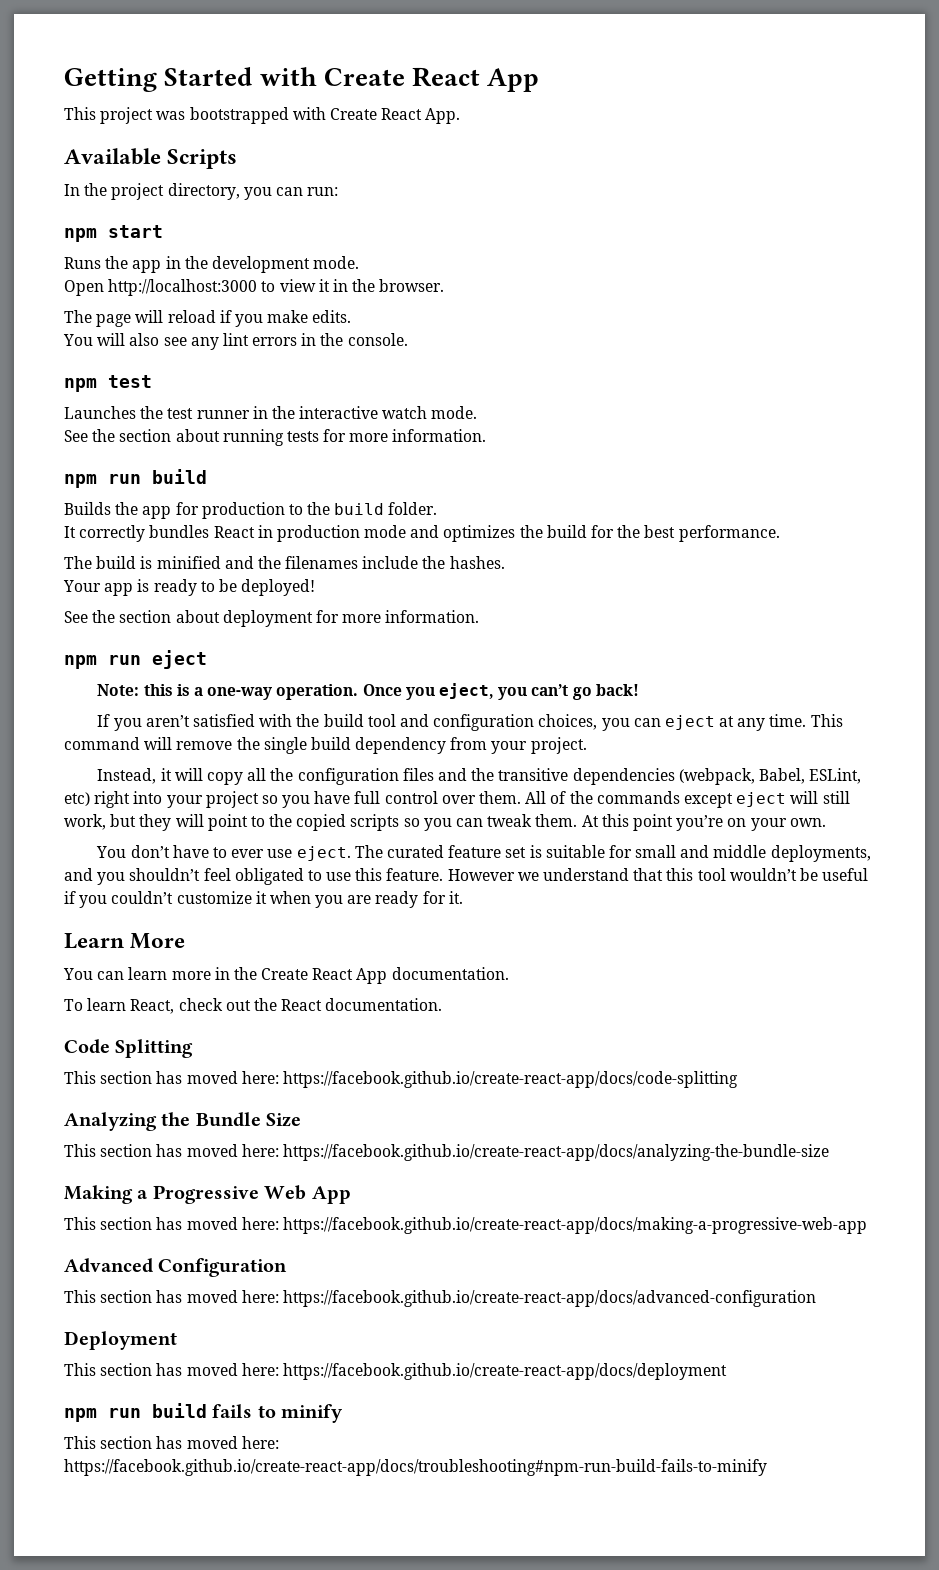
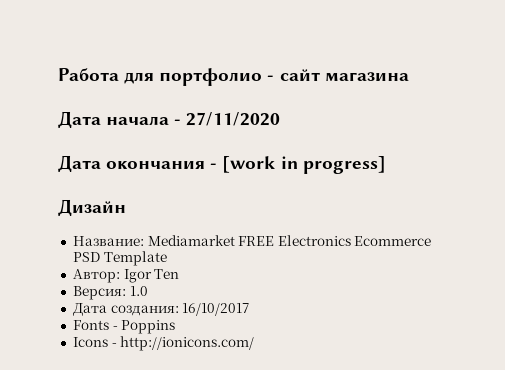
[64,67,540,92] [64,107,461,124] [64,148,238,169] [64,183,339,200] [64,225,163,242] [64,256,360,273] [64,279,445,296] [64,310,352,327] [63,333,408,350] [64,375,152,392] [64,406,478,419] [64,429,487,446] [64,469,207,488] [64,502,438,519] [64,525,780,542] [64,556,505,569] [63,579,316,596] [64,610,480,627] [64,650,207,669] [97,683,639,700] [97,714,843,731] [64,737,587,754] [97,768,862,785] [64,791,850,808] [64,814,826,831] [96,845,871,862] [64,868,869,885] [64,891,463,908] [64,933,186,949] [63,967,509,984] [64,998,443,1014] [64,1039,194,1058] [64,1071,738,1088] [64,1112,302,1131] [64,1144,829,1161] [64,1185,351,1204] [64,1217,867,1234] [64,1258,288,1277] [64,1290,816,1307] [64,1331,177,1350] [64,1363,727,1380] [64,1403,344,1423] [64,1436,279,1449] [64,1459,767,1476] Getting Started with Create React App // This project was bootstrapped with Create React App. // Available Scripts // In the project directory, you can run: // npm start // Runs the app in the development mode. // Open http://localhost:3000 to view it in the browser. // The page will reload if you make edits. // You will also see any lint errors in the console. // npm test // Launches the test runner in the interactive watch mode. // See the section about running tests for more information. // npm run build // Builds the app for production to the build folder. // It correctly bundles React in production mode and optimizes the build for the best performance. // The build is minified and the filenames include the hashes. // Your app is ready to be deployed! // See the section about deployment for more information. // npm run eject // Note: this is a one-way operation. Once you eject, you can’t go back! // If you aren’t satisfied with the build tool and configuration choices, you can eject at any time. This command will remove the single build dependency from your project. // Instead, it will copy all the configuration files and the transitive dependencies (webpack, Babel, ESLint, etc) right into your project so you have full control over them. All of the commands except eject will still work, but they will point to the copied scripts so you can tweak them. At this point you’re on your own. // You don’t have to ever use eject. The curated feature set is suitable for small and middle deployments, and you shouldn’t feel obligated to use this feature. However we understand that this tool wouldn’t be useful if you couldn’t customize it when you are ready for it. // Learn More // You can learn more in the Create React App documentation. // To learn React, check out the React documentation. // Code Splitting // This section has moved here: https://facebook.github.io/create-react-app/docs/code-splitting // Analyzing the Bundle Size // This section has moved here: https://facebook.github.io/create-react-app/docs/analyzing-the-bundle-size // Making a Progressive Web App // This section has moved here: https://facebook.github.io/create-react-app/docs/making-a-progressive-web-app // Advanced Configuration // This section has moved here: https://facebook.github.io/create-react-app/docs/advanced-configuration // Deployment // This section has moved here: https://facebook.github.io/create-react-app/docs/deployment // npm run build fails to minify // This section has moved here: https://facebook.github.io/create-react-app/docs/troubleshooting#npm-run-build-fails-to-minify -> [58,68,409,86] [58,111,281,128] [58,155,386,174] [58,199,126,216] [72,235,432,246] [72,251,167,266] [72,269,180,283] [72,286,148,300] [72,303,250,316] [72,320,176,334] [72,336,255,351] Работа для портфолио - сайт магазина // Дата начала - 27/11/2020 // Дата окончания - [work in progress] // Дизайн // Название: Mediamarket FREE Electronics Ecommerce PSD Template // Автор: Igor Ten // Версия: 1.0 // Дата создания: 16/10/2017 // Fonts - Poppins // Icons - http://ionicons.com/

